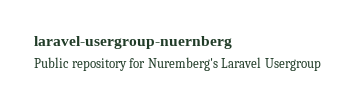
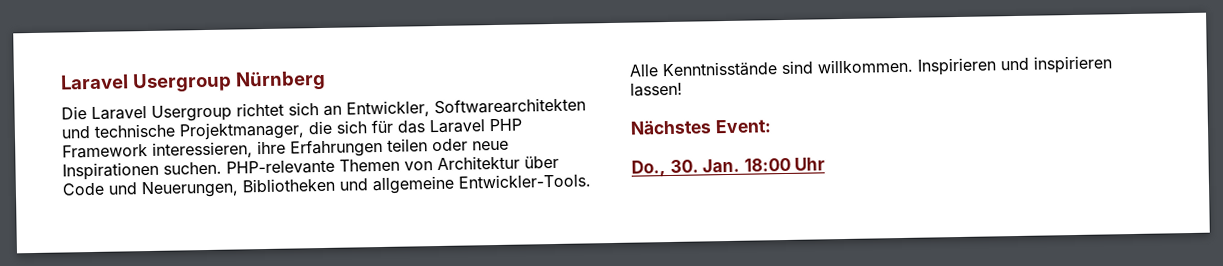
[34,36,232,49] [34,57,321,71] laravel-usergroup-nuernberg // Public repository for Nuremberg's Laravel Usergroup -> [60,70,326,93] [61,97,586,122] [61,118,522,141] [62,138,509,159] [62,155,559,181] [62,173,591,199] [629,55,1113,78] [630,82,683,97] [630,119,772,135] [631,157,826,178] Laravel Usergroup Nürnberg // Die Laravel Usergroup richtet sich an Entwickler, Softwarearchitekten und technische Projektmanager, die sich für das Laravel PHP Framework interessieren, ihre Erfahrungen teilen oder neue Inspirationen suchen. PHP-relevante Themen von Architektur über Code und Neuerungen, Bibliotheken und allgemeine Entwickler-Tools. Alle Kenntnisstände sind willkommen. Inspirieren und inspirieren lassen! // Nächstes Event: // Do., 30. Jan. 18:00 Uhr

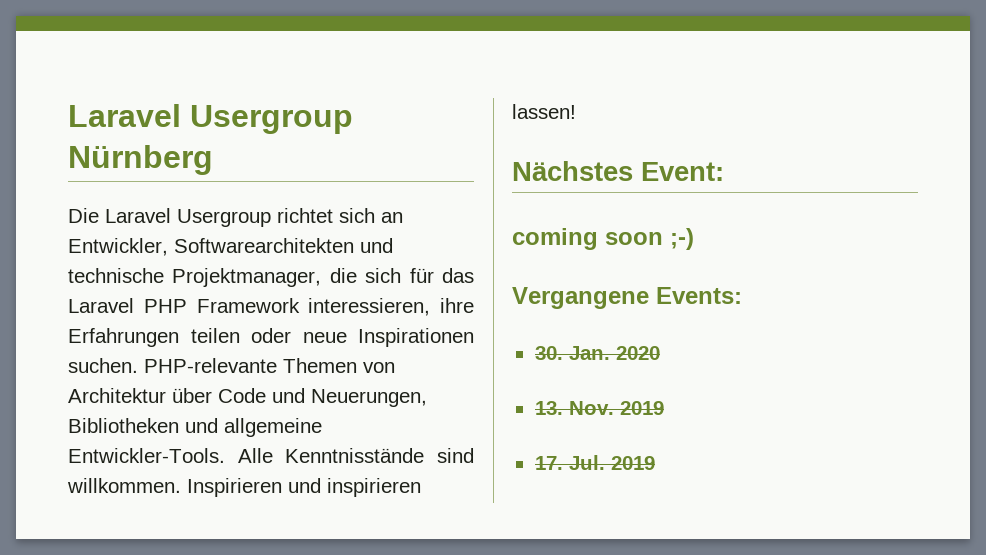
[631,157,826,178] Do., 30. Jan. 18:00 Uhr -> [512,228,694,250] [512,287,742,309] [534,346,660,360] [534,401,664,415] [534,455,655,470] coming soon ;-) // Vergangene Events: // 30. Jan. 2020 // 13. Nov. 2019 // 17. Jul. 2019

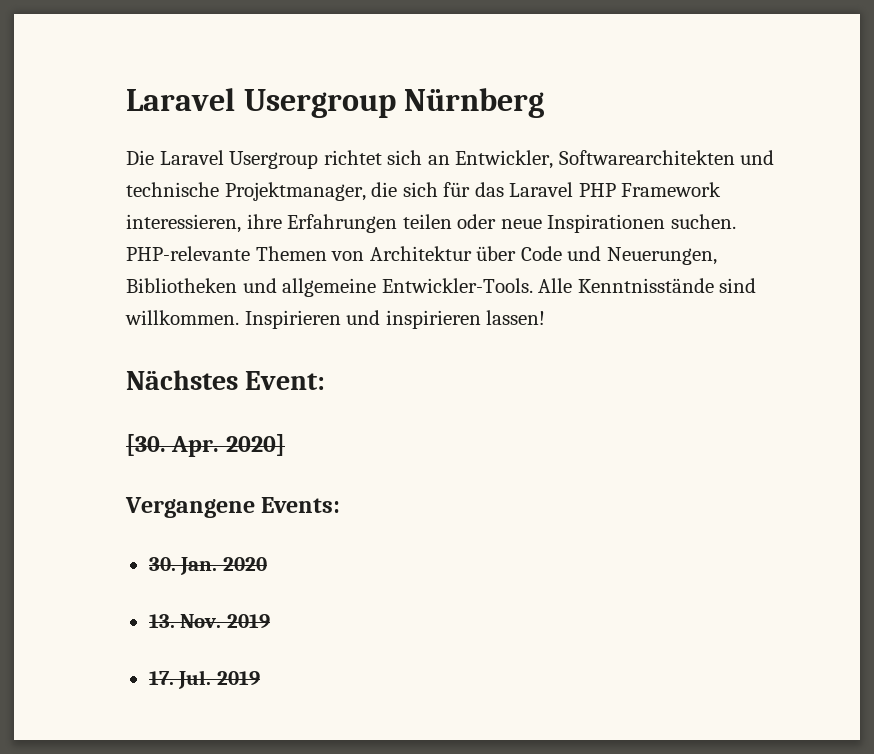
[512,228,694,250] coming soon ;-) -> [126,434,285,457] [30. Apr. 2020]

